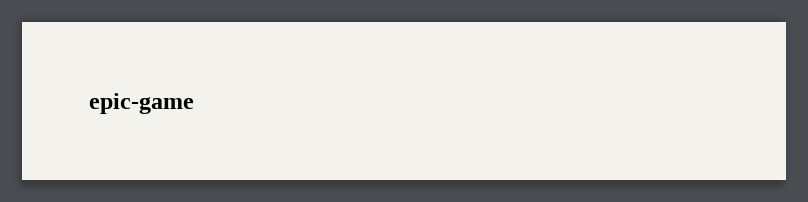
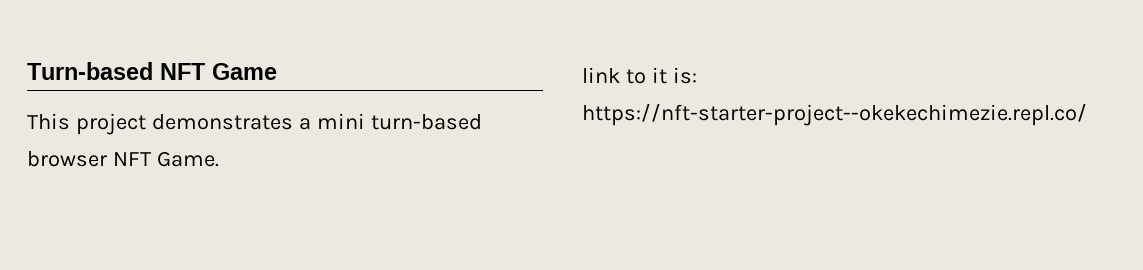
[89,93,194,114] epic-game -> [27,62,277,80] [27,113,482,135] [27,151,219,167] [582,67,697,84] [582,103,1087,126] Turn-based NFT Game // This project demonstrates a mini turn-based browser NFT Game. // link to it is: https://nft-starter-project--okekechimezie.repl.co/

